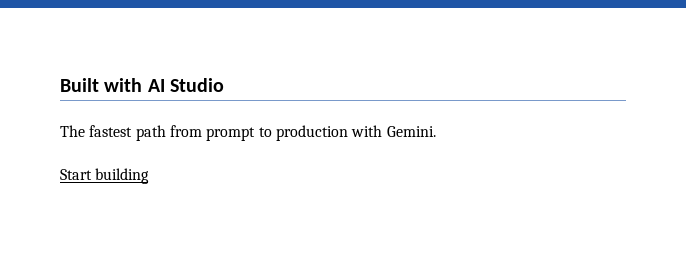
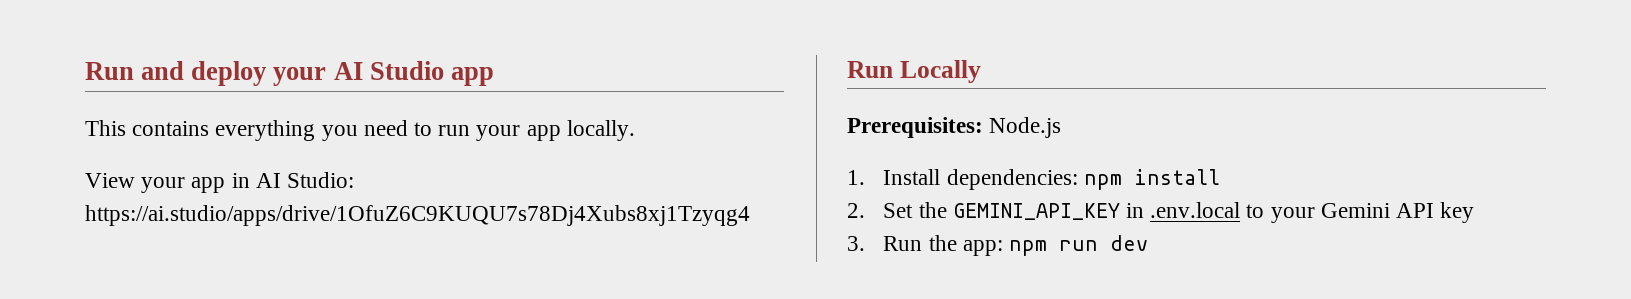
[60,78,224,92] [60,125,436,141] [60,168,150,184] Built with AI Studio // The fastest path from prompt to production with Gemini. // Start building -> [85,61,494,86] [85,120,635,141] [85,172,355,193] [85,205,750,226] [847,60,981,83] [847,117,1062,138] [847,169,1220,190] [847,202,1475,223] [847,235,1148,256] Run and deploy your AI Studio app // This contains everything you need to run your app locally. // View your app in AI Studio: https://ai.studio/apps/drive/1OfuZ6C9KUQU7s78Dj4Xubs8xj1Tzyqg4 // Run Locally // Prerequisites: Node.js // 1. Install dependencies: npm install // 2. Set the GEMINI_API_KEY in .env.local to your Gemini API key // 3. Run the app: npm run dev

